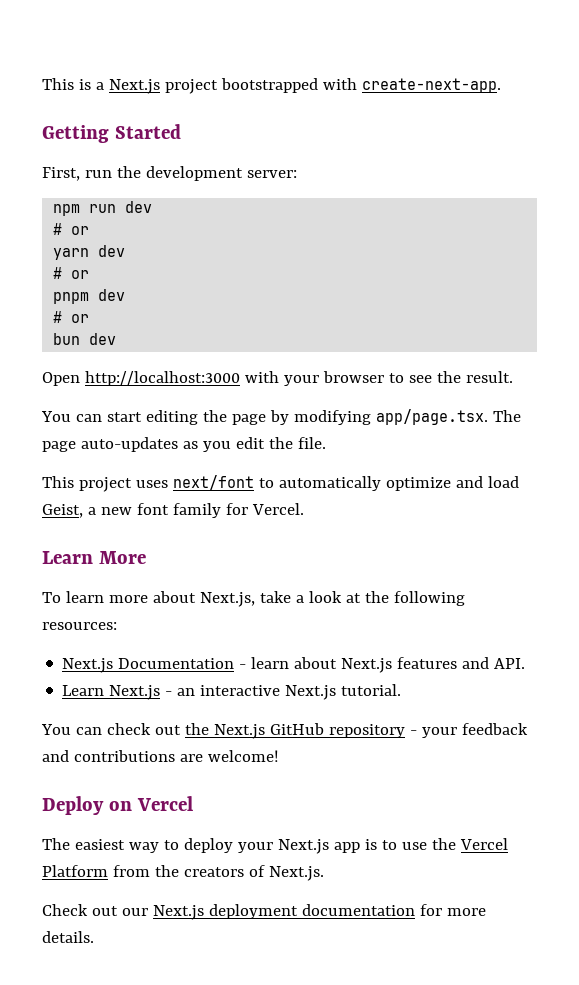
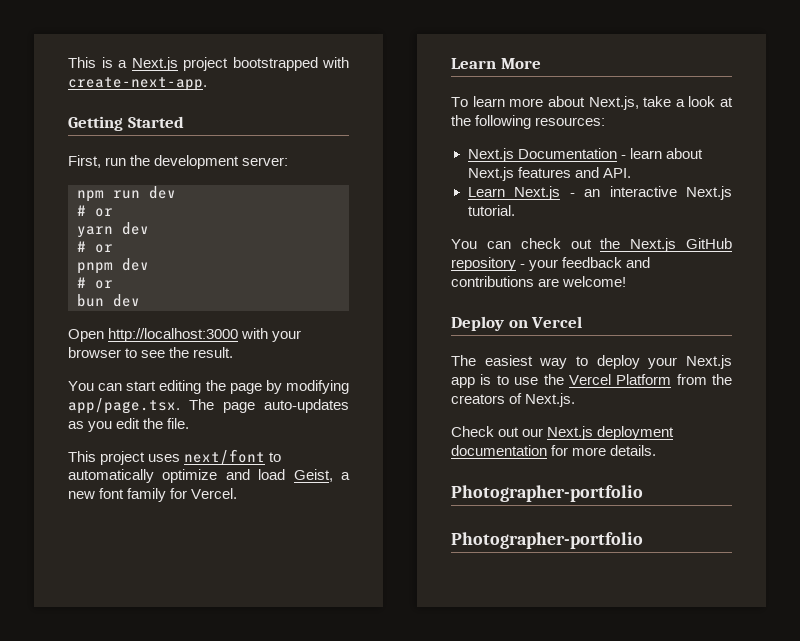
(94, 937) none -> [451,485,643,502] [451,532,643,549] // Photographer-portfolio // Photographer-portfolio

